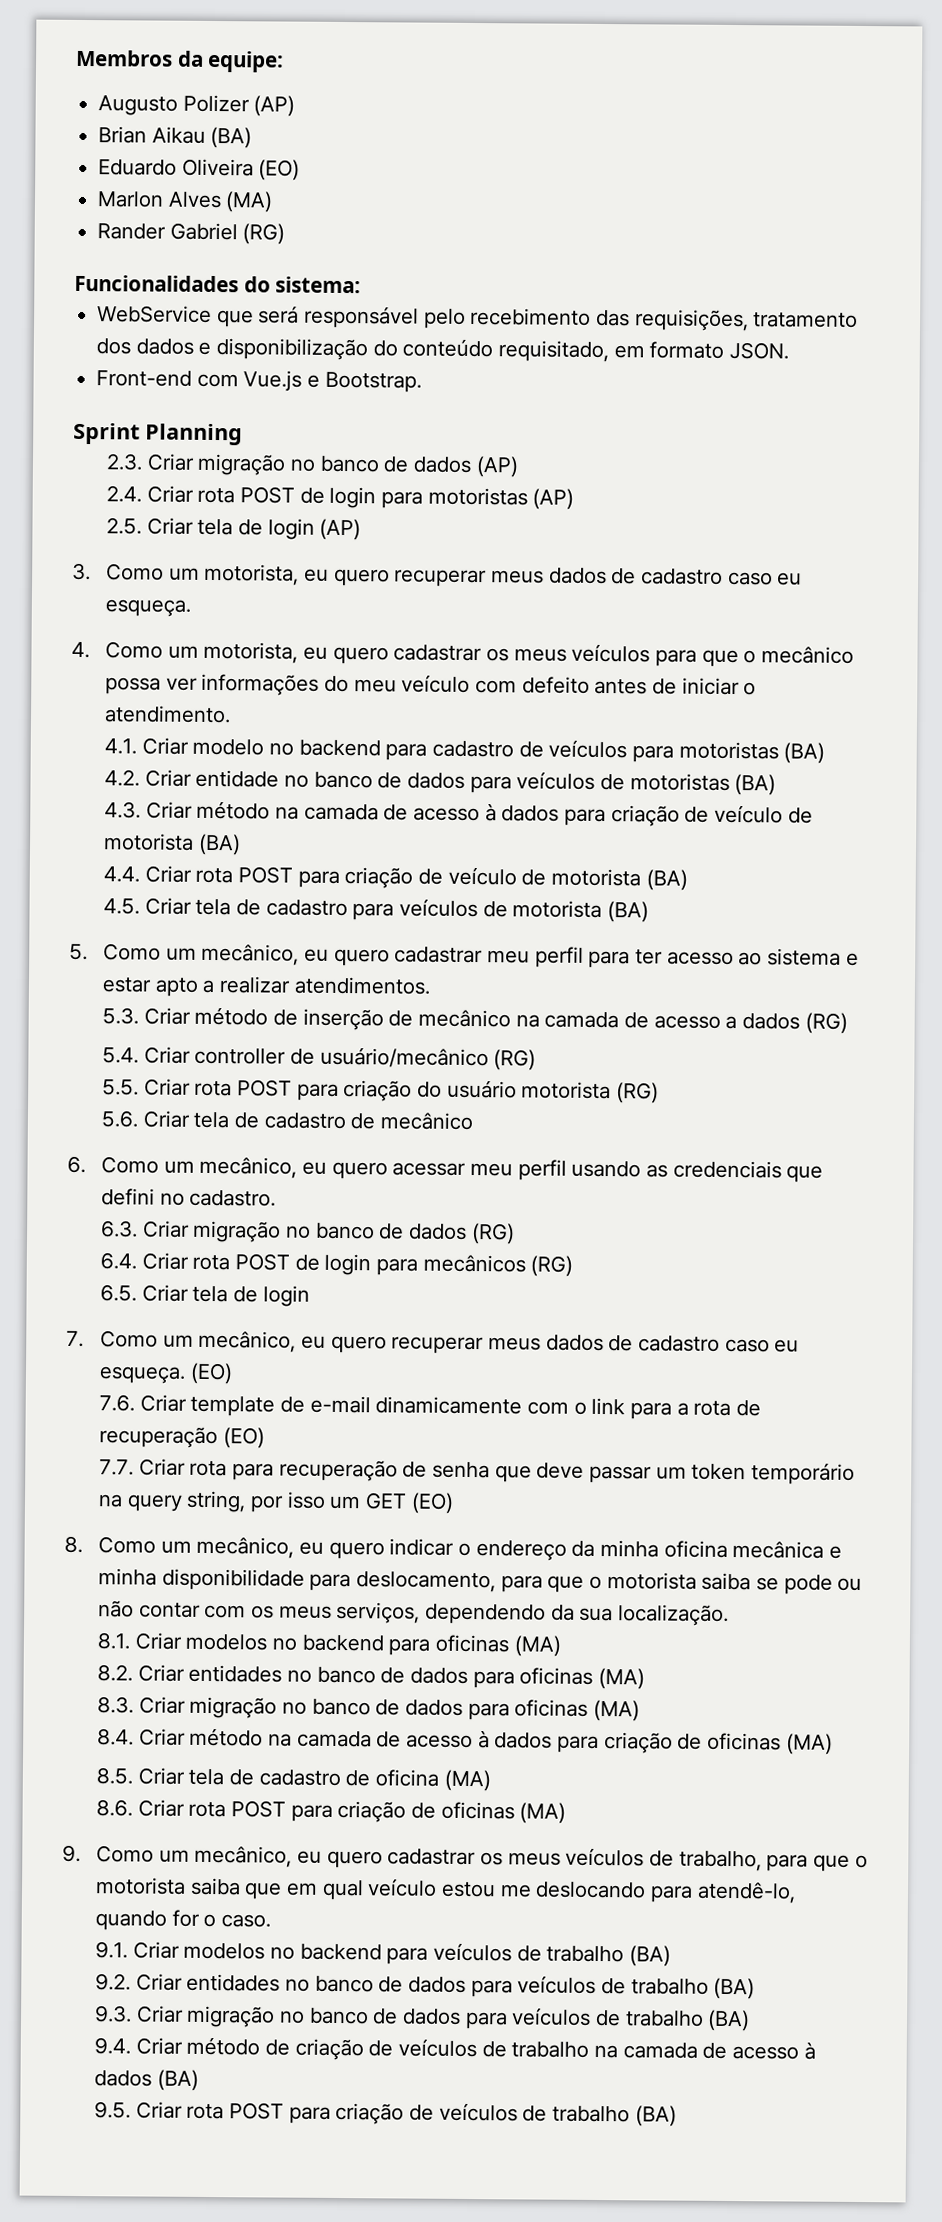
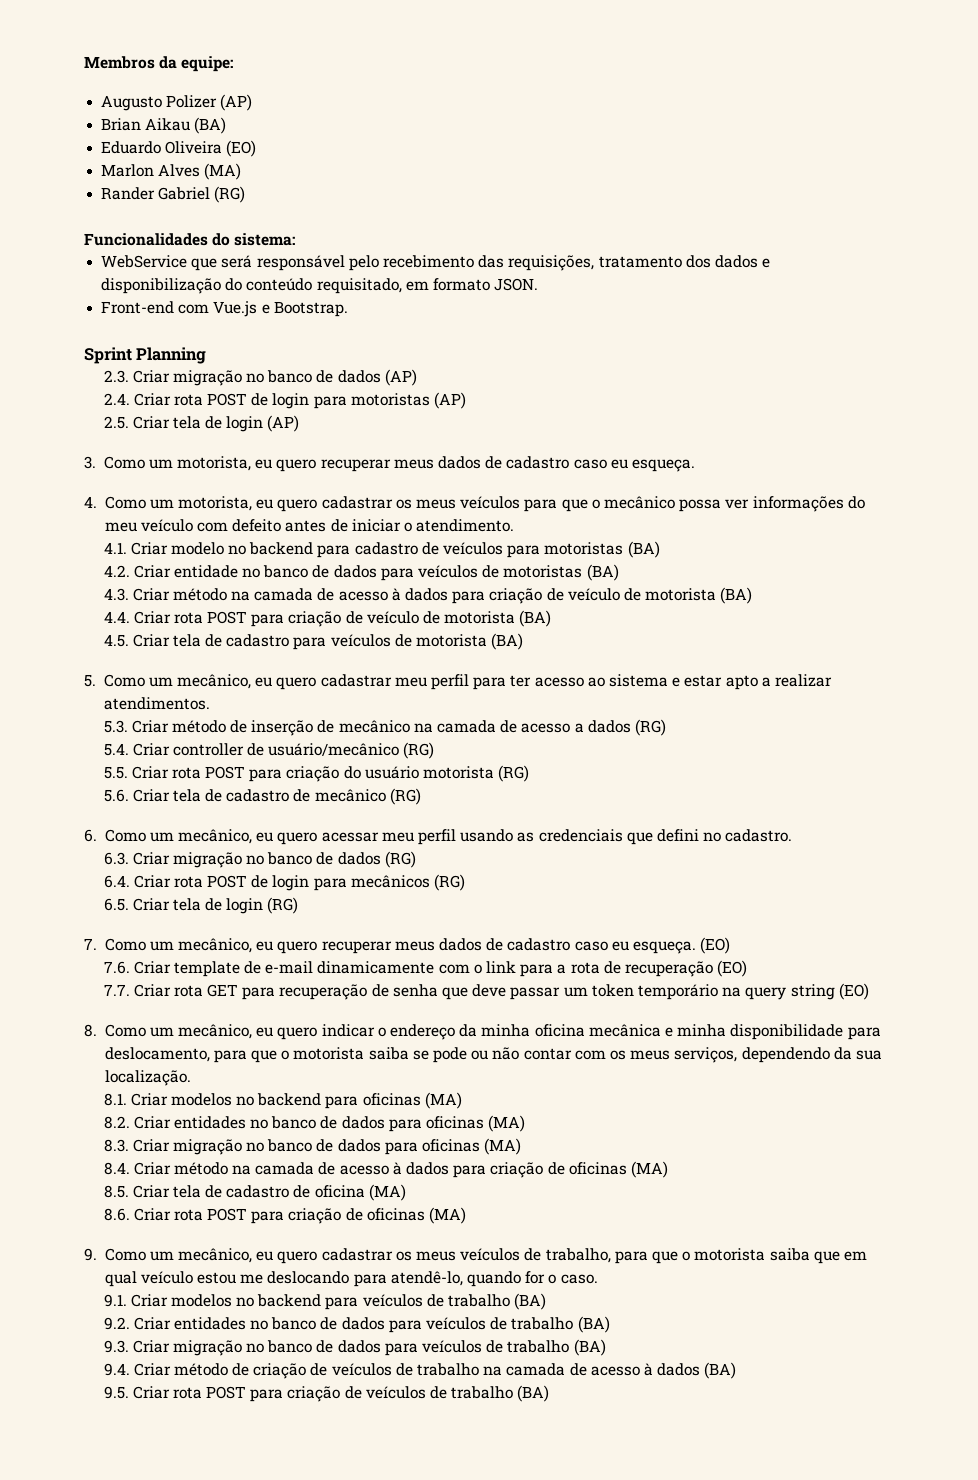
(473, 1121) none -> [389,788,421,805] (RG)
(310, 1296) none -> [267,897,299,914] (RG)
(228, 1468) none -> [207,984,239,997] GET
[186,1490,407,1513] string, por isso um GET -> [790,984,835,1000] string

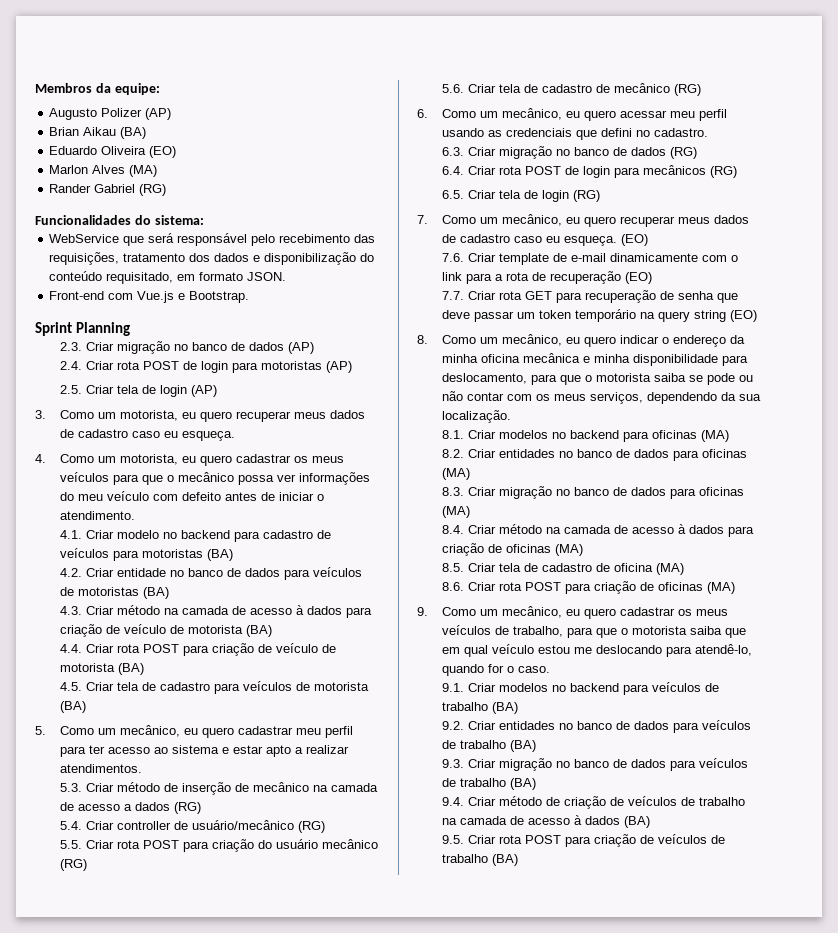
[423,766,495,779] motorista -> [321,839,378,849] mecânico

